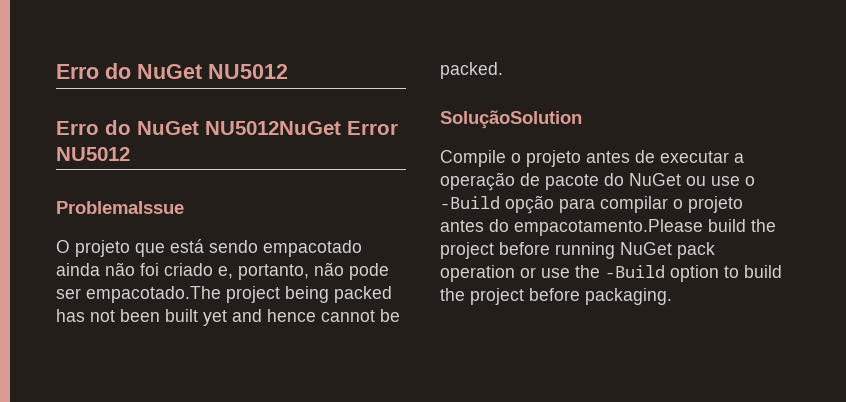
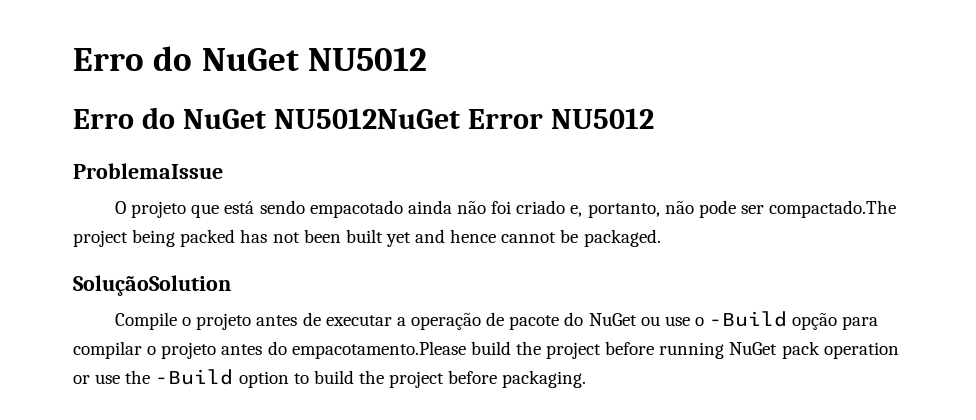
[86,286,221,303] empacotado.The -> [769,200,897,218] compactado.The
[440,62,503,79] packed. -> [583,229,661,247] packaged.

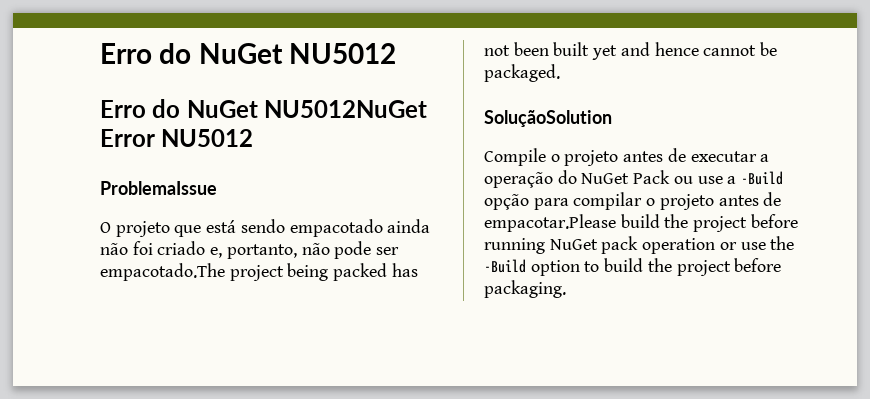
[769,200,897,218] compactado.The -> [100,263,225,281] empacotado.The
[486,312,637,330] de pacote do NuGet -> [557,170,671,184] do NuGet Pack
[694,317,704,326] o -> [727,176,737,184] a
[267,341,466,359] do empacotamento.Please -> [763,192,782,206] [484,214,616,232] de empacotar.Please

